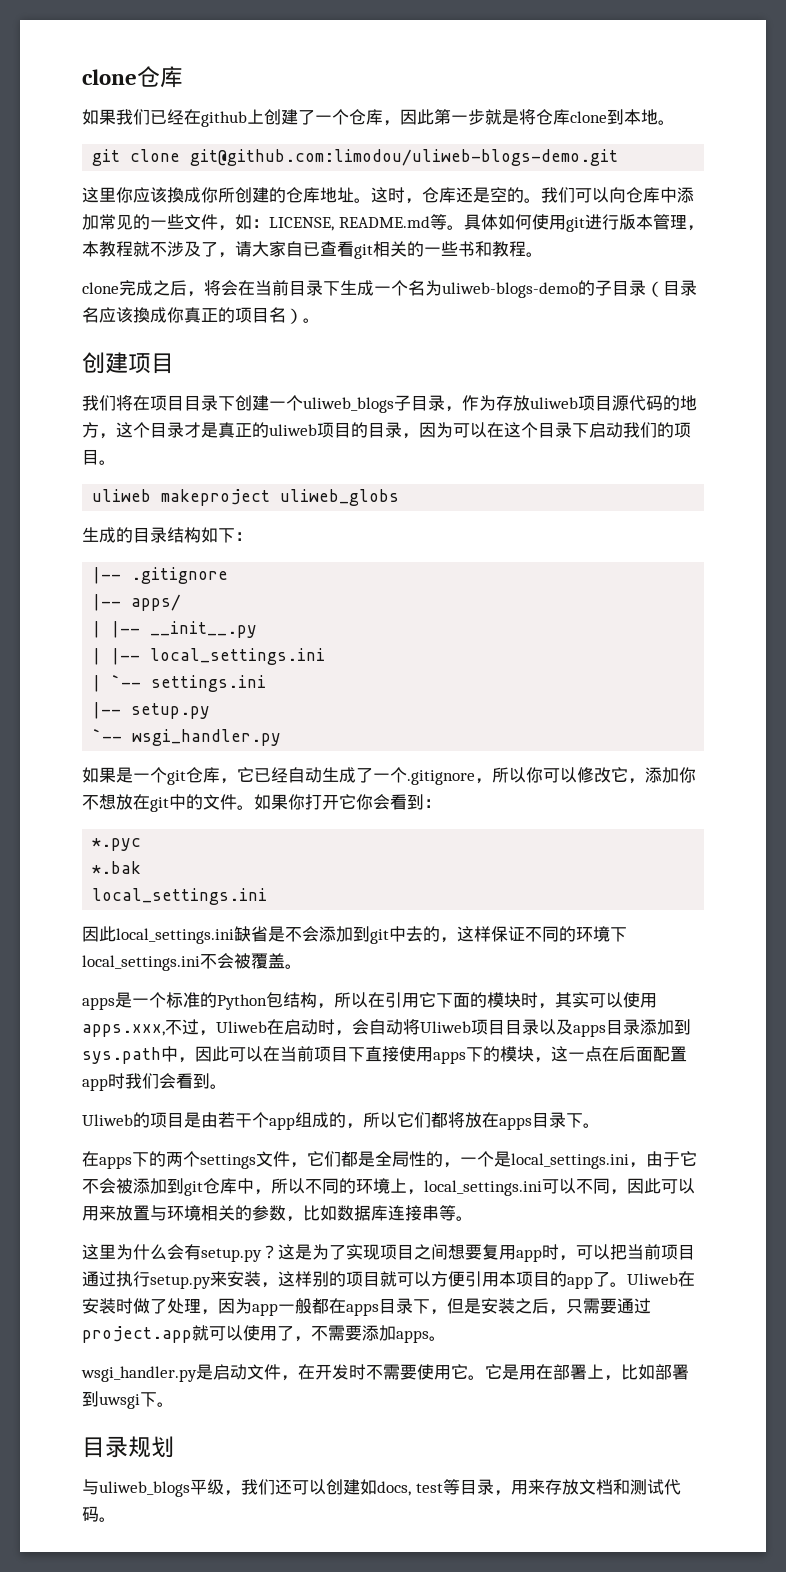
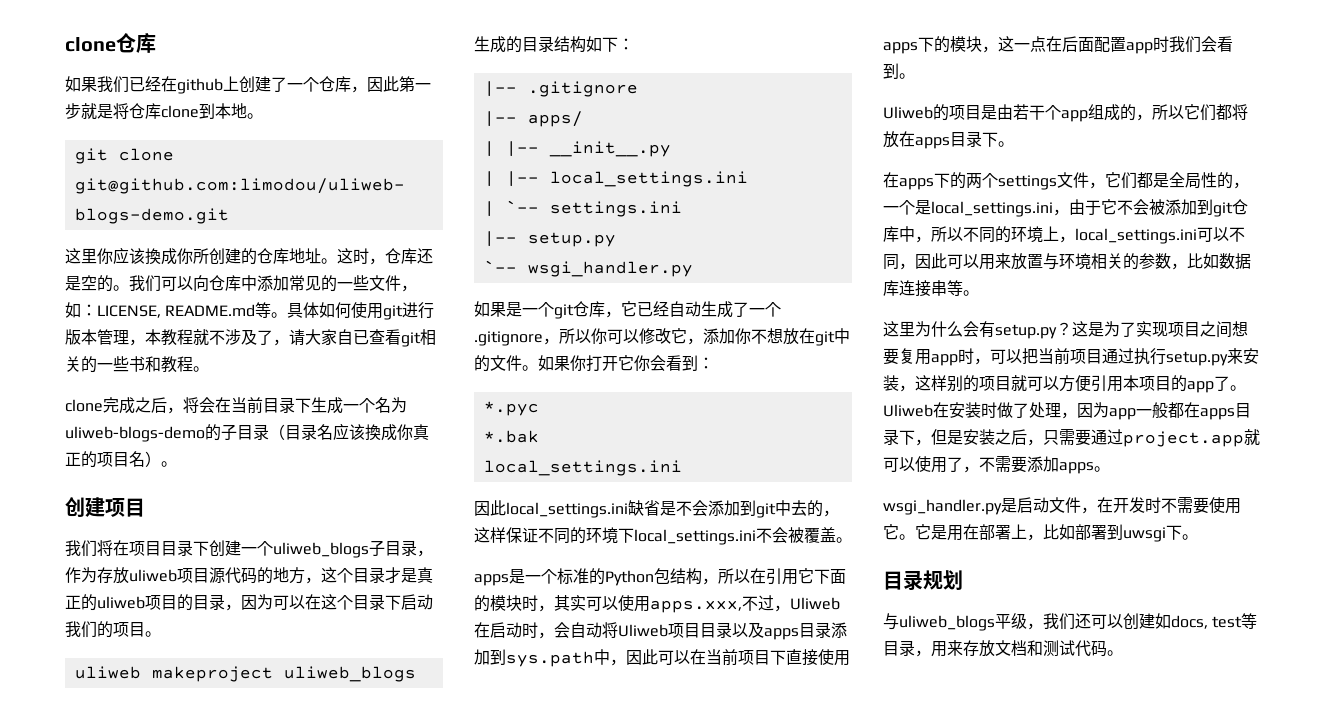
[280,489,400,506] uliweb_globs -> [283,666,416,682] uliweb_blogs

